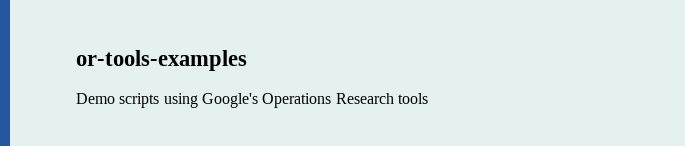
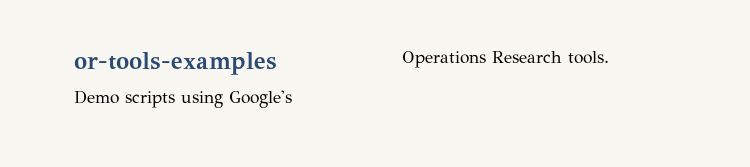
[397,93,428,104] tools -> [568,51,609,64] tools.

